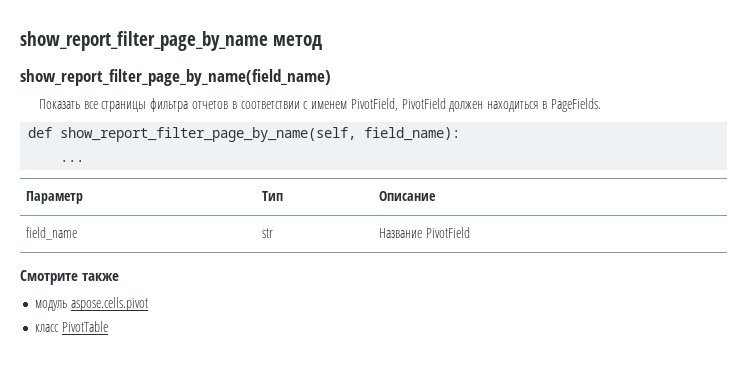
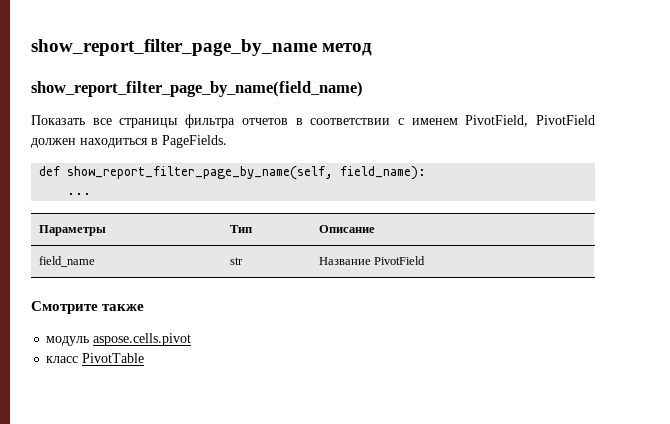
[26,191,84,204] Параметр -> [38,225,106,236] Параметры

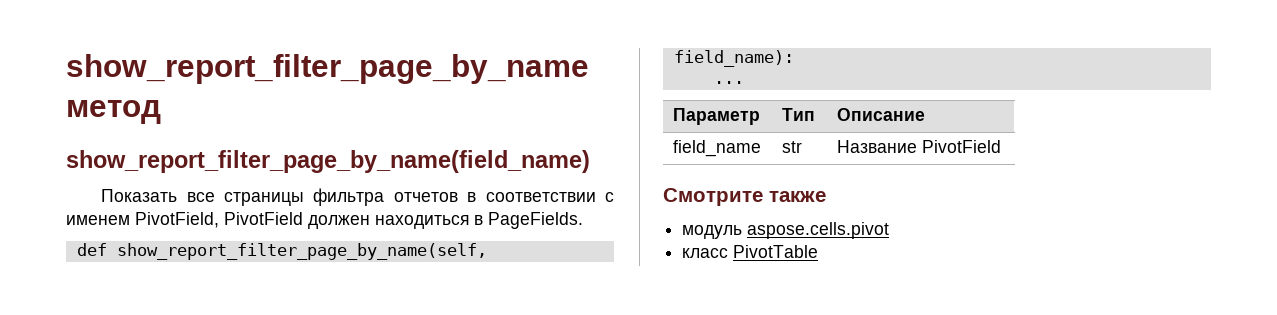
[38,225,106,236] Параметры -> [673,108,761,125] Параметр

